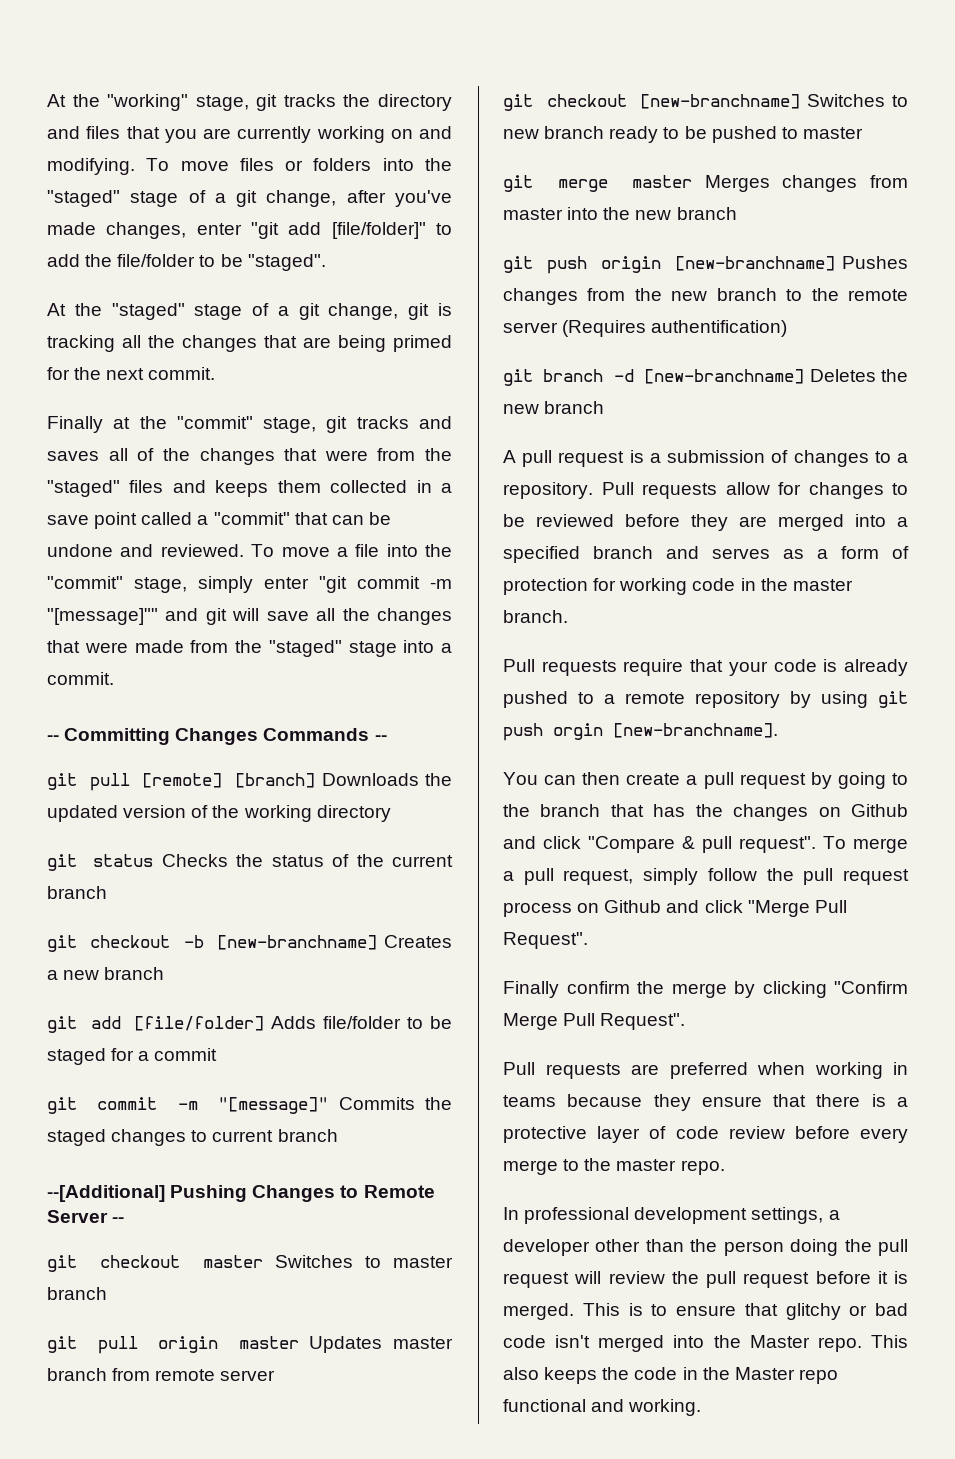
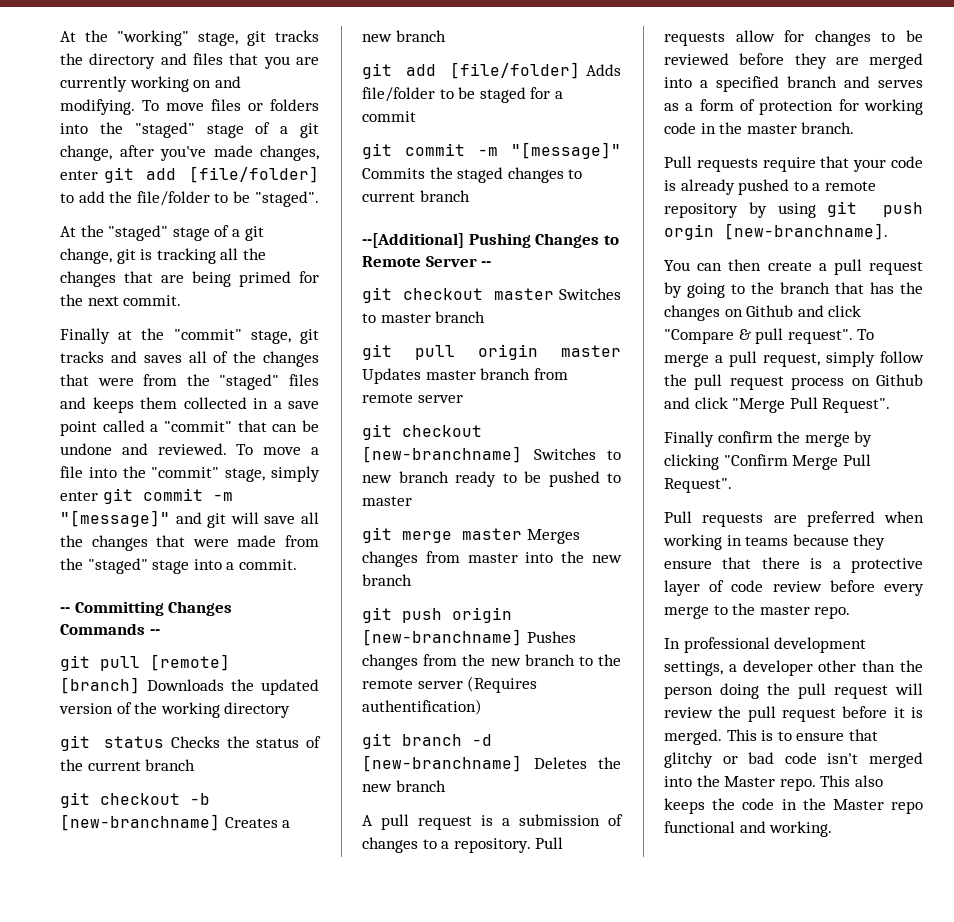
[251,222,426,239] "git add [file/folder]" -> [103,166,319,183] git add [file/folder]
[319,576,452,593] [47,608,158,625] "git commit -m "[message]"" -> [102,488,233,504] [60,510,170,527] git commit -m "[message]"

